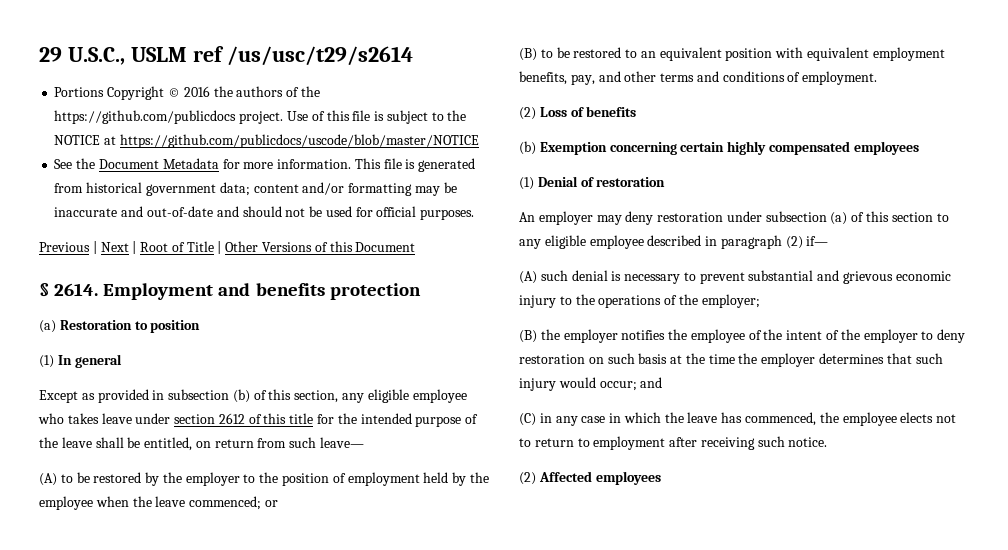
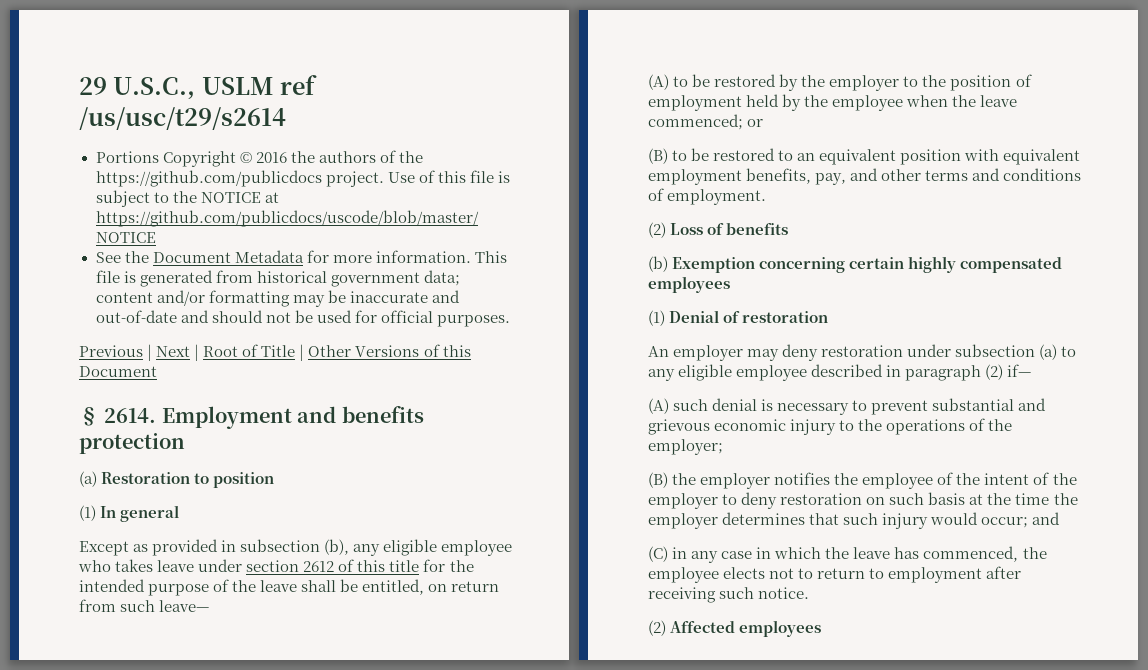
[232,389,339,403] (b) of this section, -> [324,539,350,555] (b),
[851,211,933,222] of this section -> (1058, 352) none

